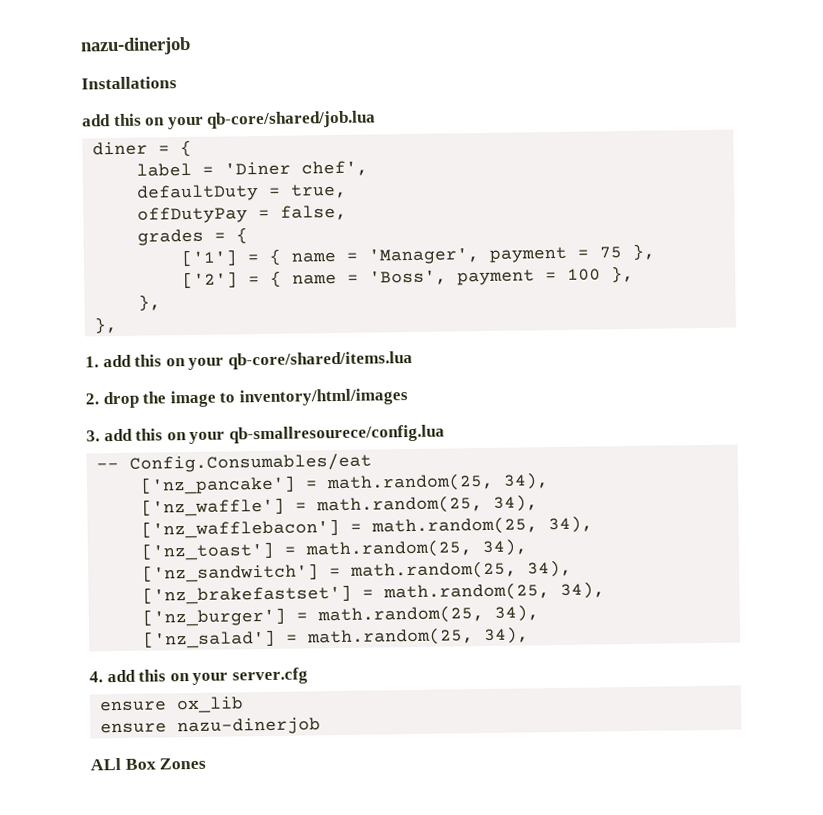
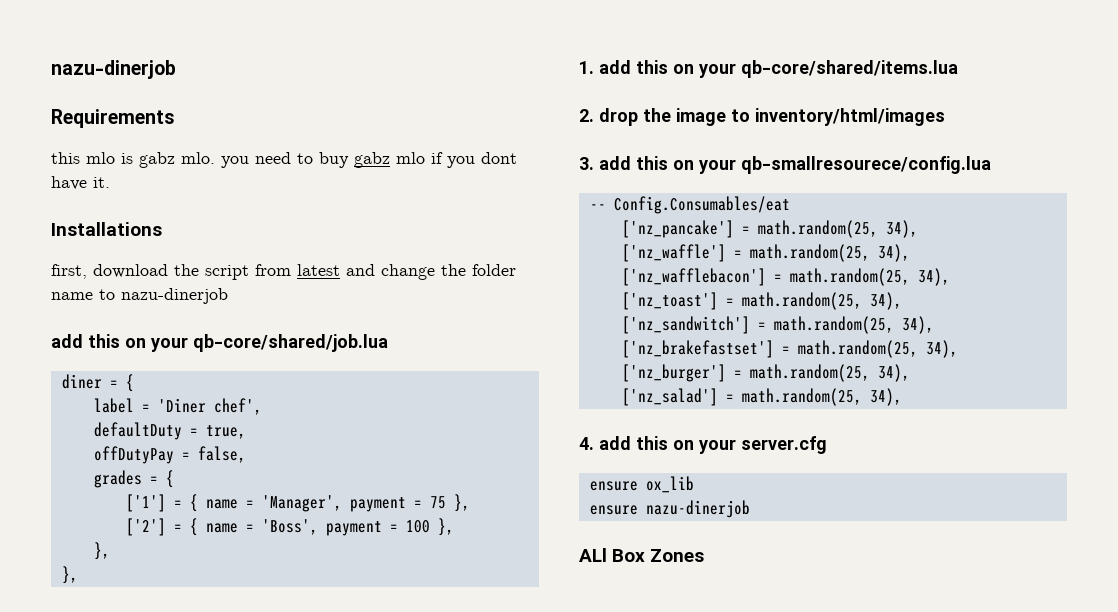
[80,36,191,56] [81,76,177,90] nazu-dinerjob // Installations -> [51,60,176,79] [51,109,174,128] [51,152,517,168] [51,176,110,190] [51,222,162,236] [51,264,516,280] [51,288,228,304] nazu-dinerjob // Requirements // this mlo is gabz mlo. you need to buy gabz mlo if you dont have it. // Installations // first, download the script from latest and change the folder name to nazu-dinerjob

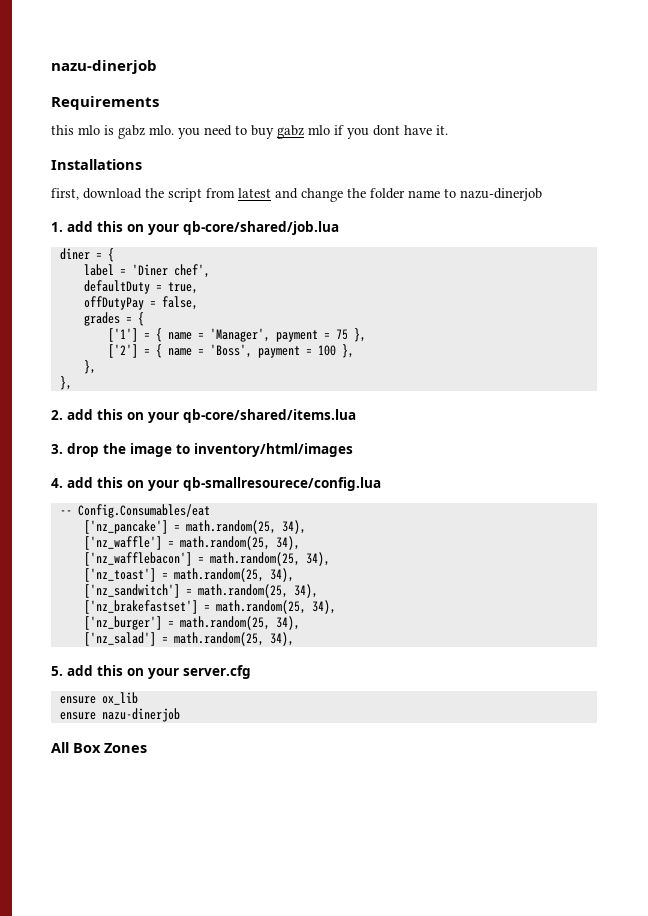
(228, 296) none -> [51,222,63,232] 1.
[579,61,594,74] 1. -> [51,410,63,420] 2.
[579,109,594,122] 2. -> [51,444,63,454] 3.
[579,157,594,170] 3. -> [51,478,63,488] 4.
[579,437,594,450] 4. -> [51,666,63,676] 5.
[579,548,607,562] ALl -> [51,742,69,753] All

